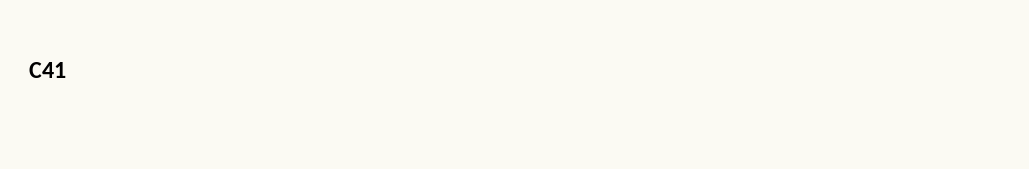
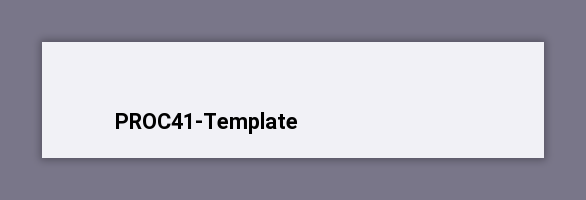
[29,62,66,78] C41 -> [115,112,298,134] PROC41-Template

